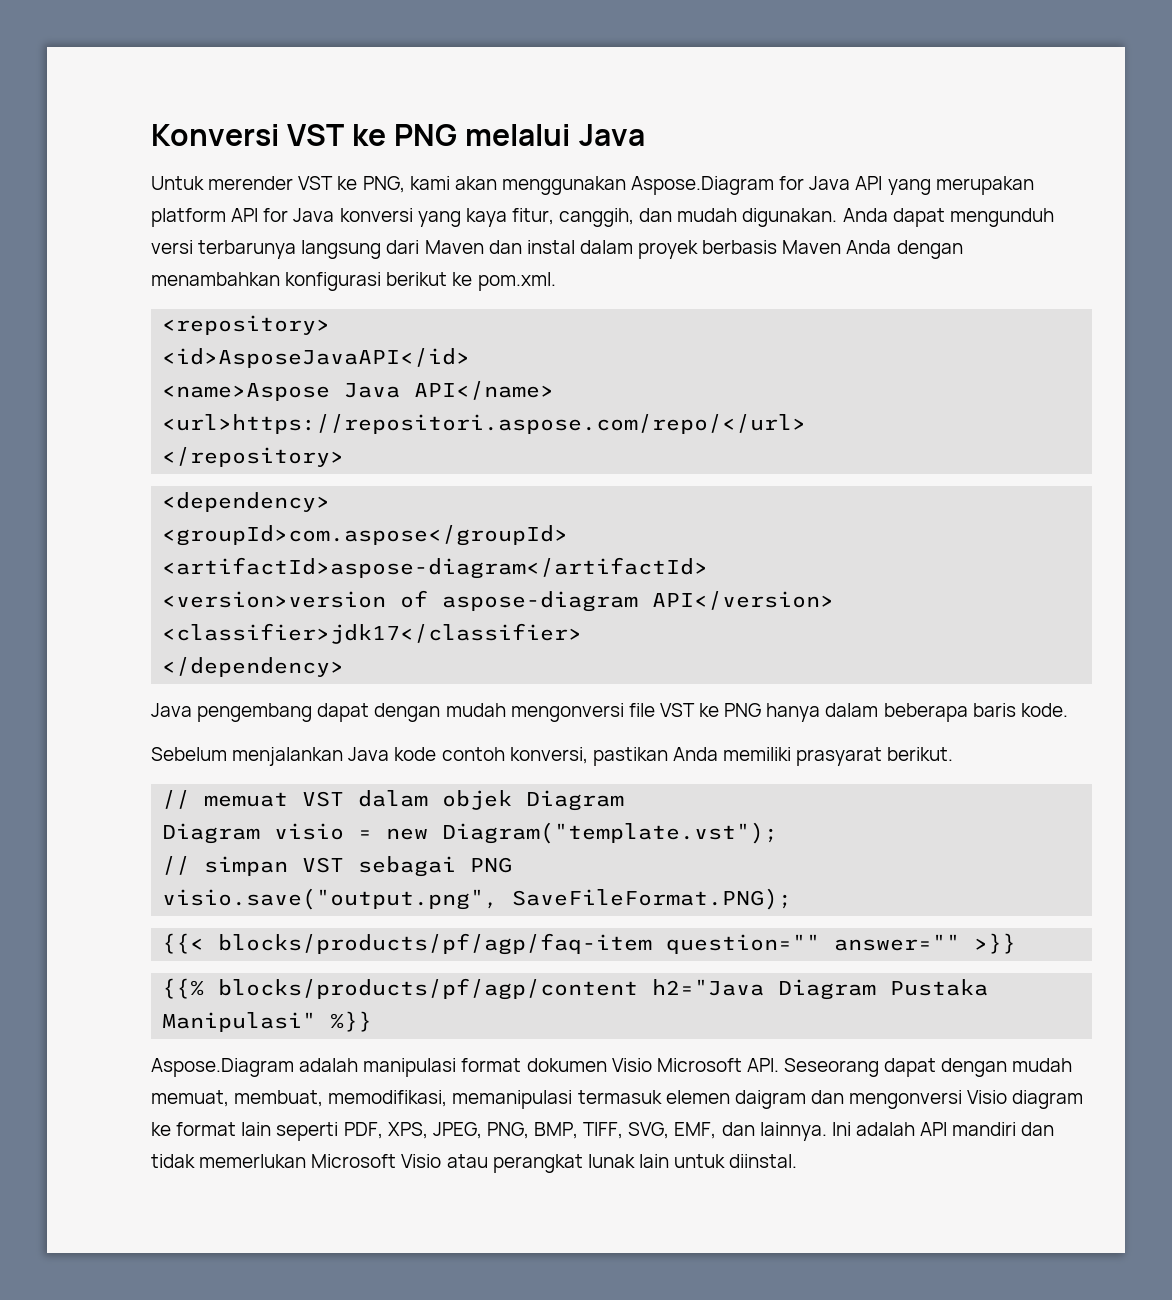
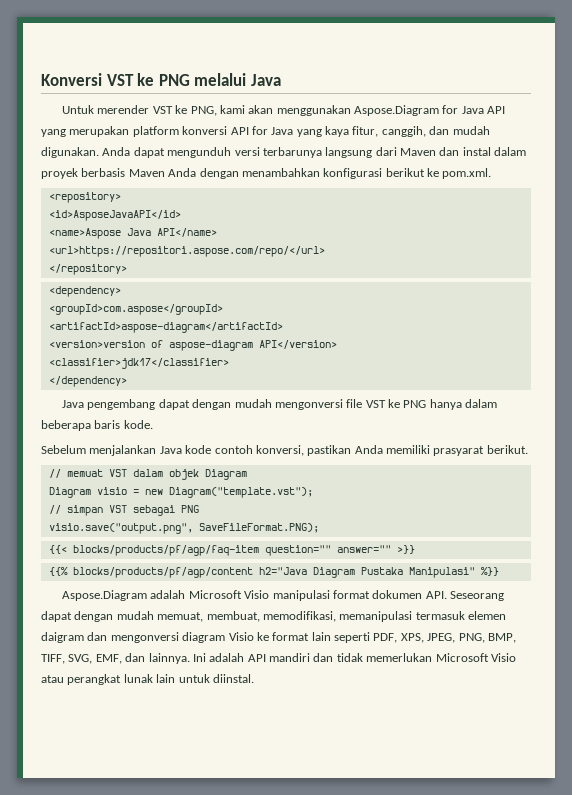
(226, 217) none -> [182,126,228,135] konversi
[339,208,413,222] konversi -> (294, 131) none
(359, 1065) none -> [188,590,270,599] Microsoft Visio
[611,1058,742,1072] Visio Microsoft -> (423, 594) none
[967,1090,1084,1109] Visio diagram -> [182,632,254,643] diagram Visio

